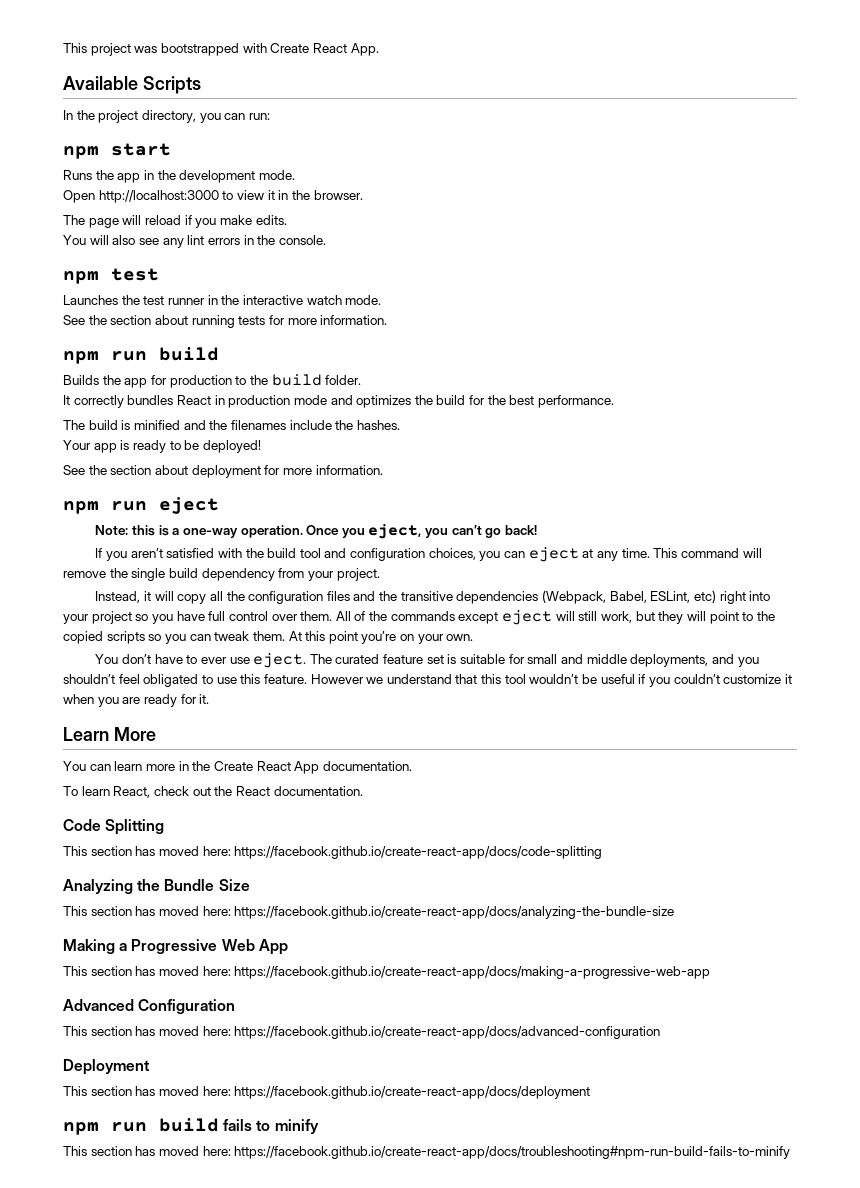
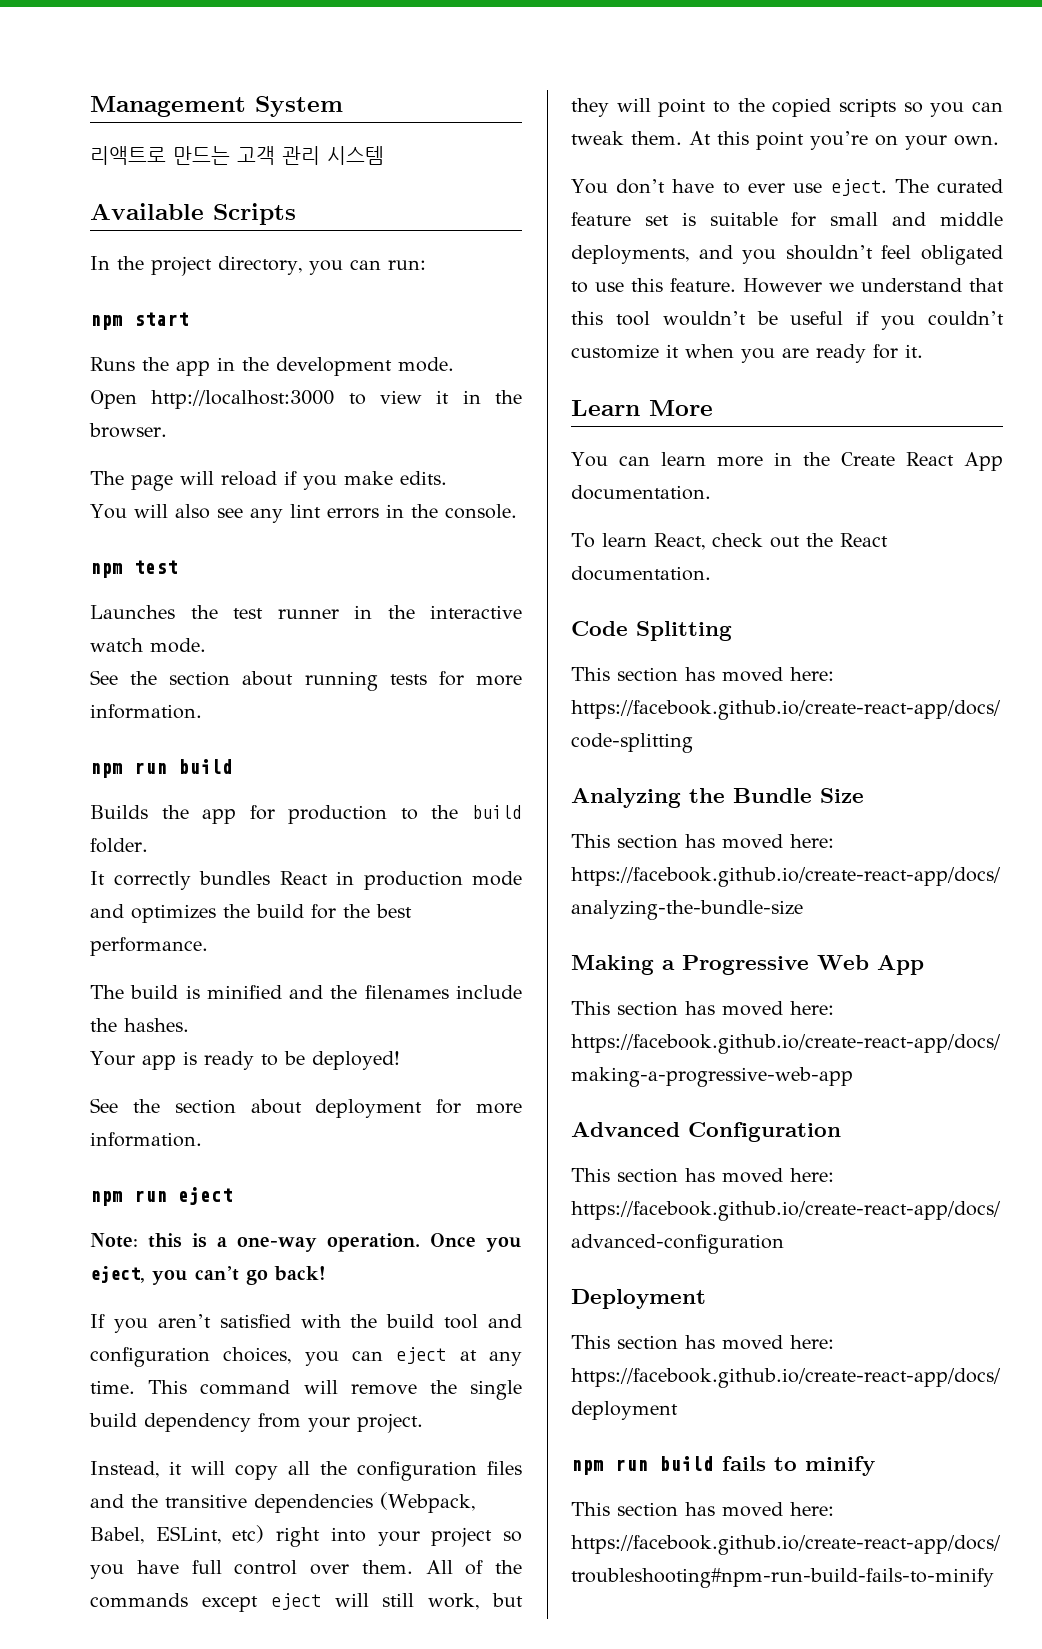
[63,43,379,56] This project was bootstrapped with Create React App. -> [90,96,343,117] [90,146,384,165] Management System // 리액트로 만드는 고객 관리 시스템

